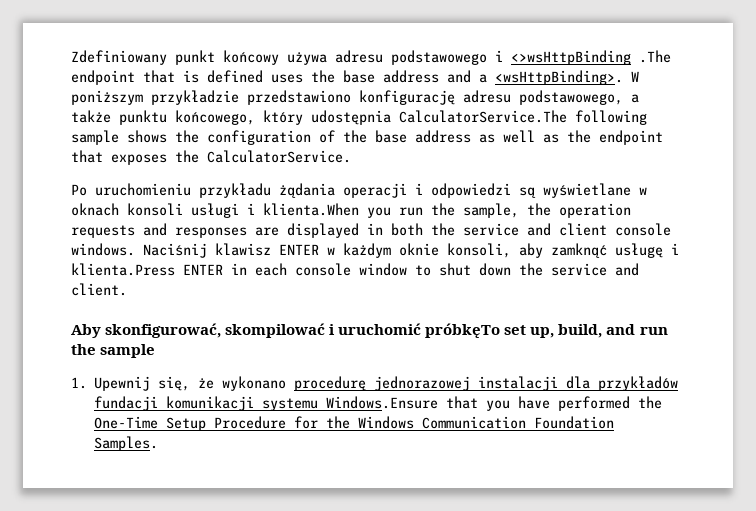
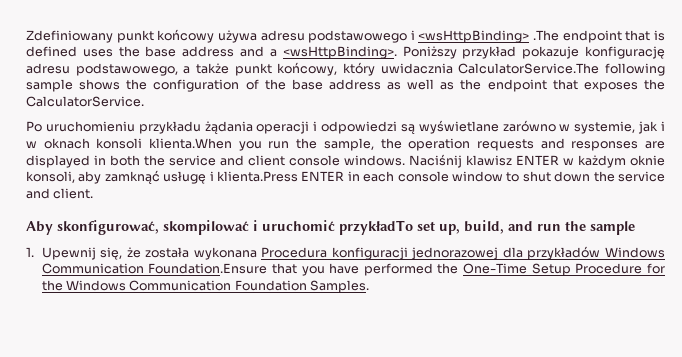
[511,50,631,65] <>wsHttpBinding -> [418,30,530,43] <wsHttpBinding>
[631,71,639,82] [71,90,351,105] W poniższym przykładzie przedstawiono -> [402,46,580,59] Poniższy przykład pokazuje
[119,110,391,125] punktu końcowego, który udostępnia -> [234,62,453,76] punkt końcowy, który uwidacznia
(631, 190) none -> [502,120,665,134] zarówno w systemie, jak i
[191,203,255,218] usługi i -> (143, 143) none
[425,323,501,338] próbkęTo -> [339,220,413,235] przykładTo
[222,376,679,391] [94,396,439,411] wykonano procedurę jednorazowej instalacji dla przykładów fundacji komunikacji systemu Windows.Ensure -> [145,246,665,260] [41,263,268,274] została wykonana Procedura konfiguracji jednorazowej dla przykładów Windows Communication Foundation.Ensure

